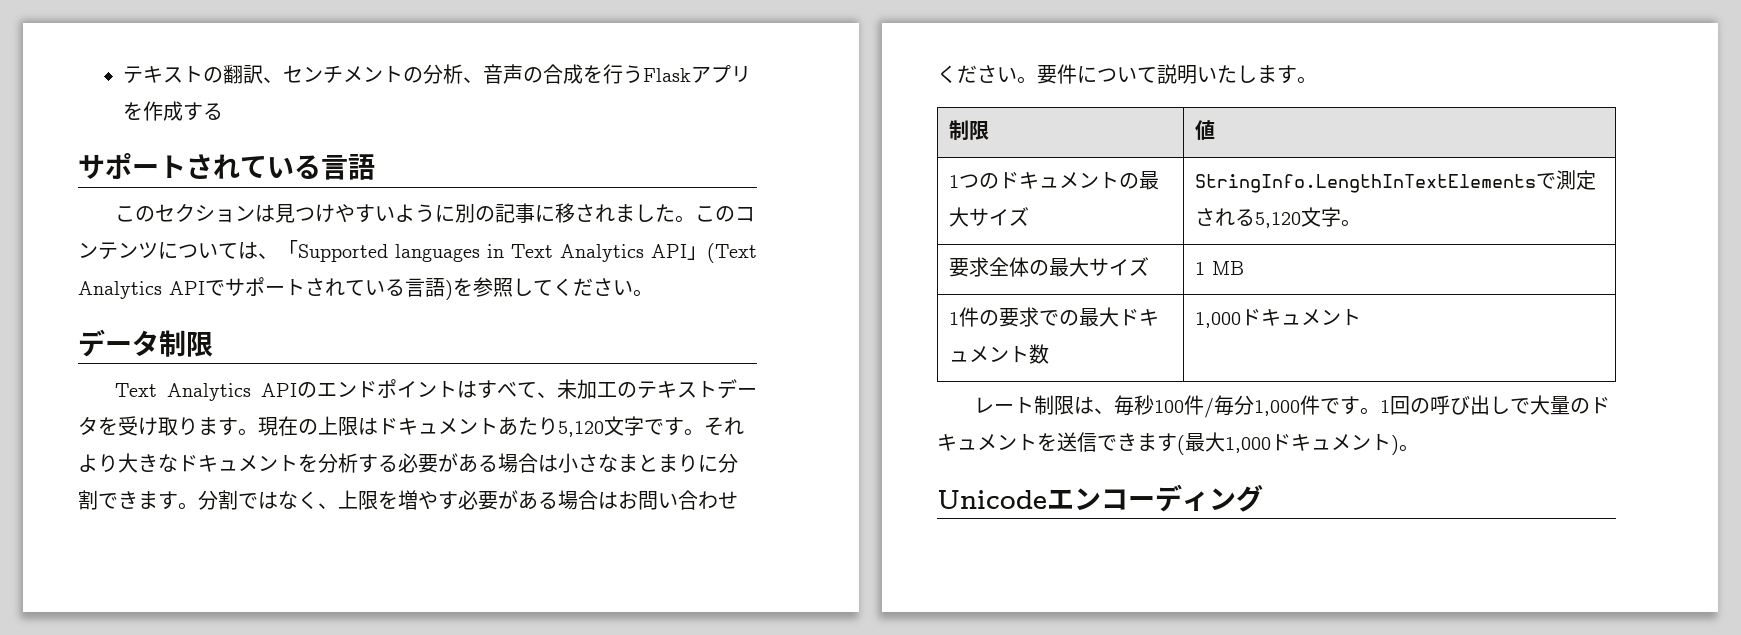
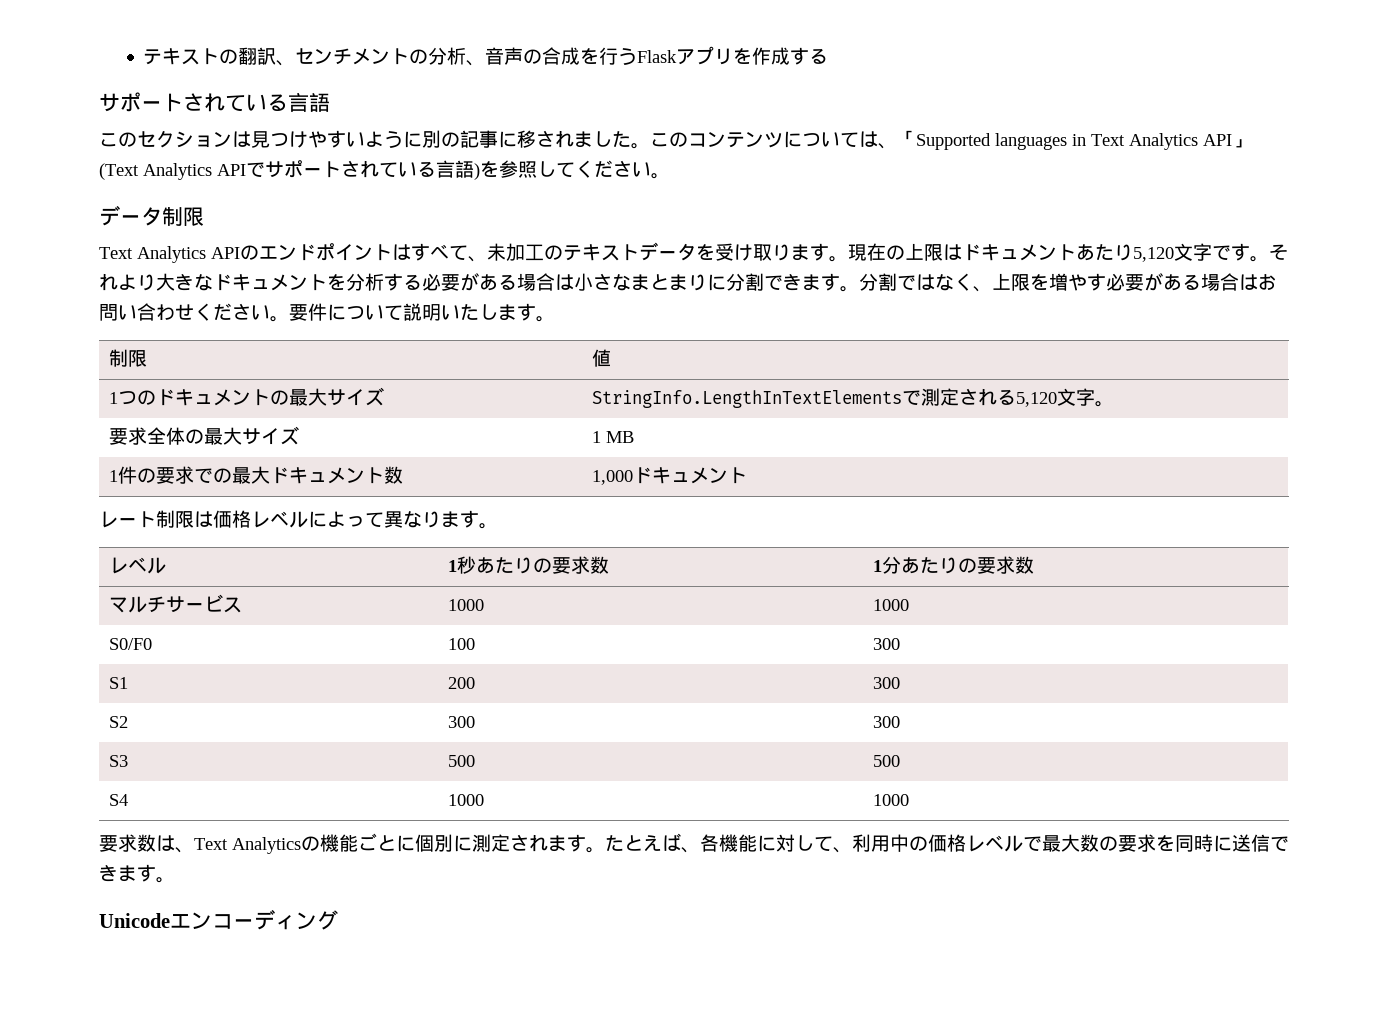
[1094,395,1611,418] [937,432,1399,455] 、毎秒100件/毎分1,000件です。1回の呼び出しで大量のドキュメントを送信できます(最大1,000ドキュメント) -> [213,510,498,529] [109,557,167,574] [448,556,610,574] [873,556,1035,574] [109,594,243,613] [448,599,485,611] [873,599,910,611] [109,638,153,650] [448,638,476,650] [873,638,901,650] [109,677,129,689] [448,677,476,689] [873,677,901,689] [109,716,129,728] [448,716,476,728] [873,716,901,728] [109,755,129,767] [448,755,476,767] [873,755,901,767] [109,794,129,806] [448,794,485,806] [873,794,910,806] [99,833,1289,854] [99,864,156,882] 価格レベルによって異なります。 // レベル | 1秒あたりの要求数 | 1分あたりの要求数 // マルチサービス | 1000 | 1000 // S0/F0 | 100 | 300 // S1 | 200 | 300 // S2 | 300 | 300 // S3 | 500 | 500 // S4 | 1000 | 1000 // 要求数は、Text Analyticsの機能ごとに個別に測定されます。たとえば、各機能に対して、利用中の価格レベルで最大数の要求を同時に送信できます

